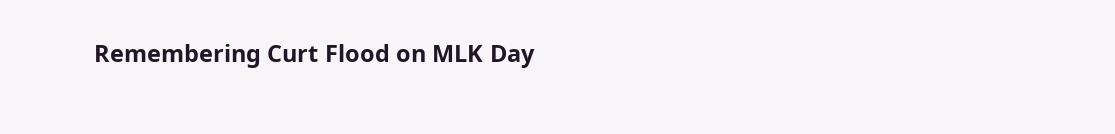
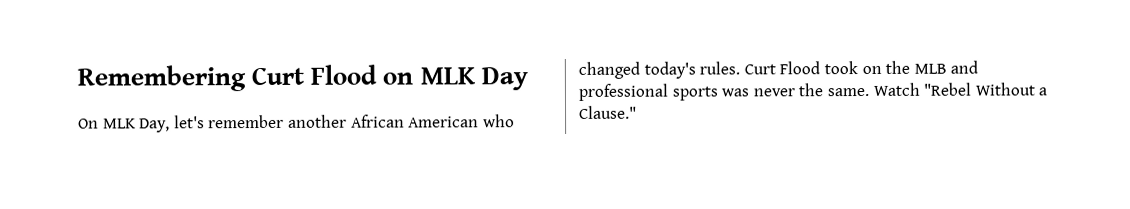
(535, 56) none -> [78,114,515,133] [578,60,979,79] [578,82,1048,101] [579,105,637,119] // On MLK Day, let's remember another African American who changed today's rules. Curt Flood took on the MLB and professional sports was never the same. Watch "Rebel Without a Clause."

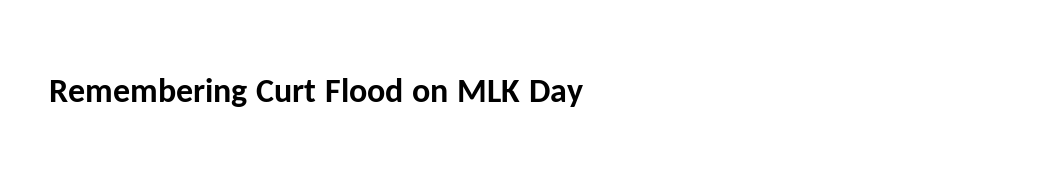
[78,114,515,133] [578,60,979,79] [578,82,1048,101] [579,105,637,119] // On MLK Day, let's remember another African American who changed today's rules. Curt Flood took on the MLB and professional sports was never the same. Watch "Rebel Without a Clause." -> (584, 93) none

